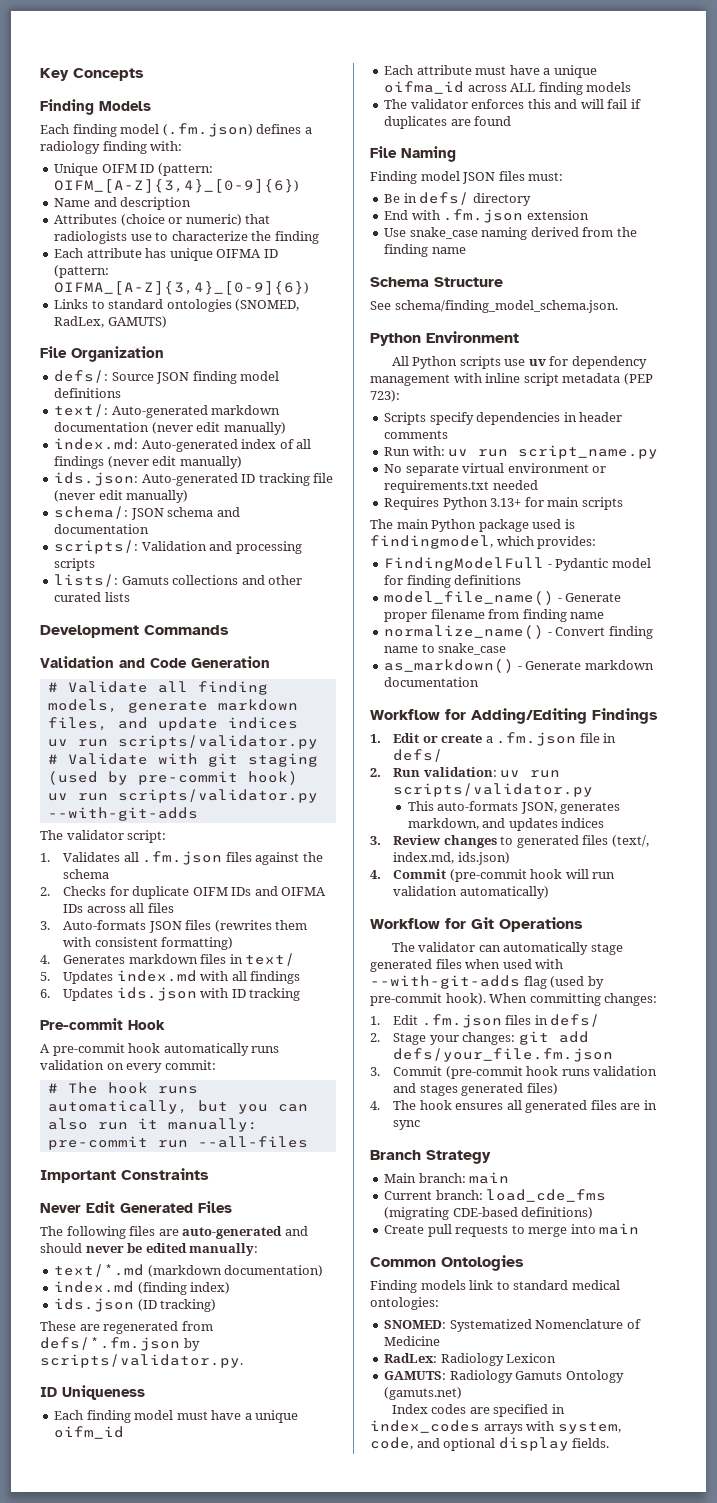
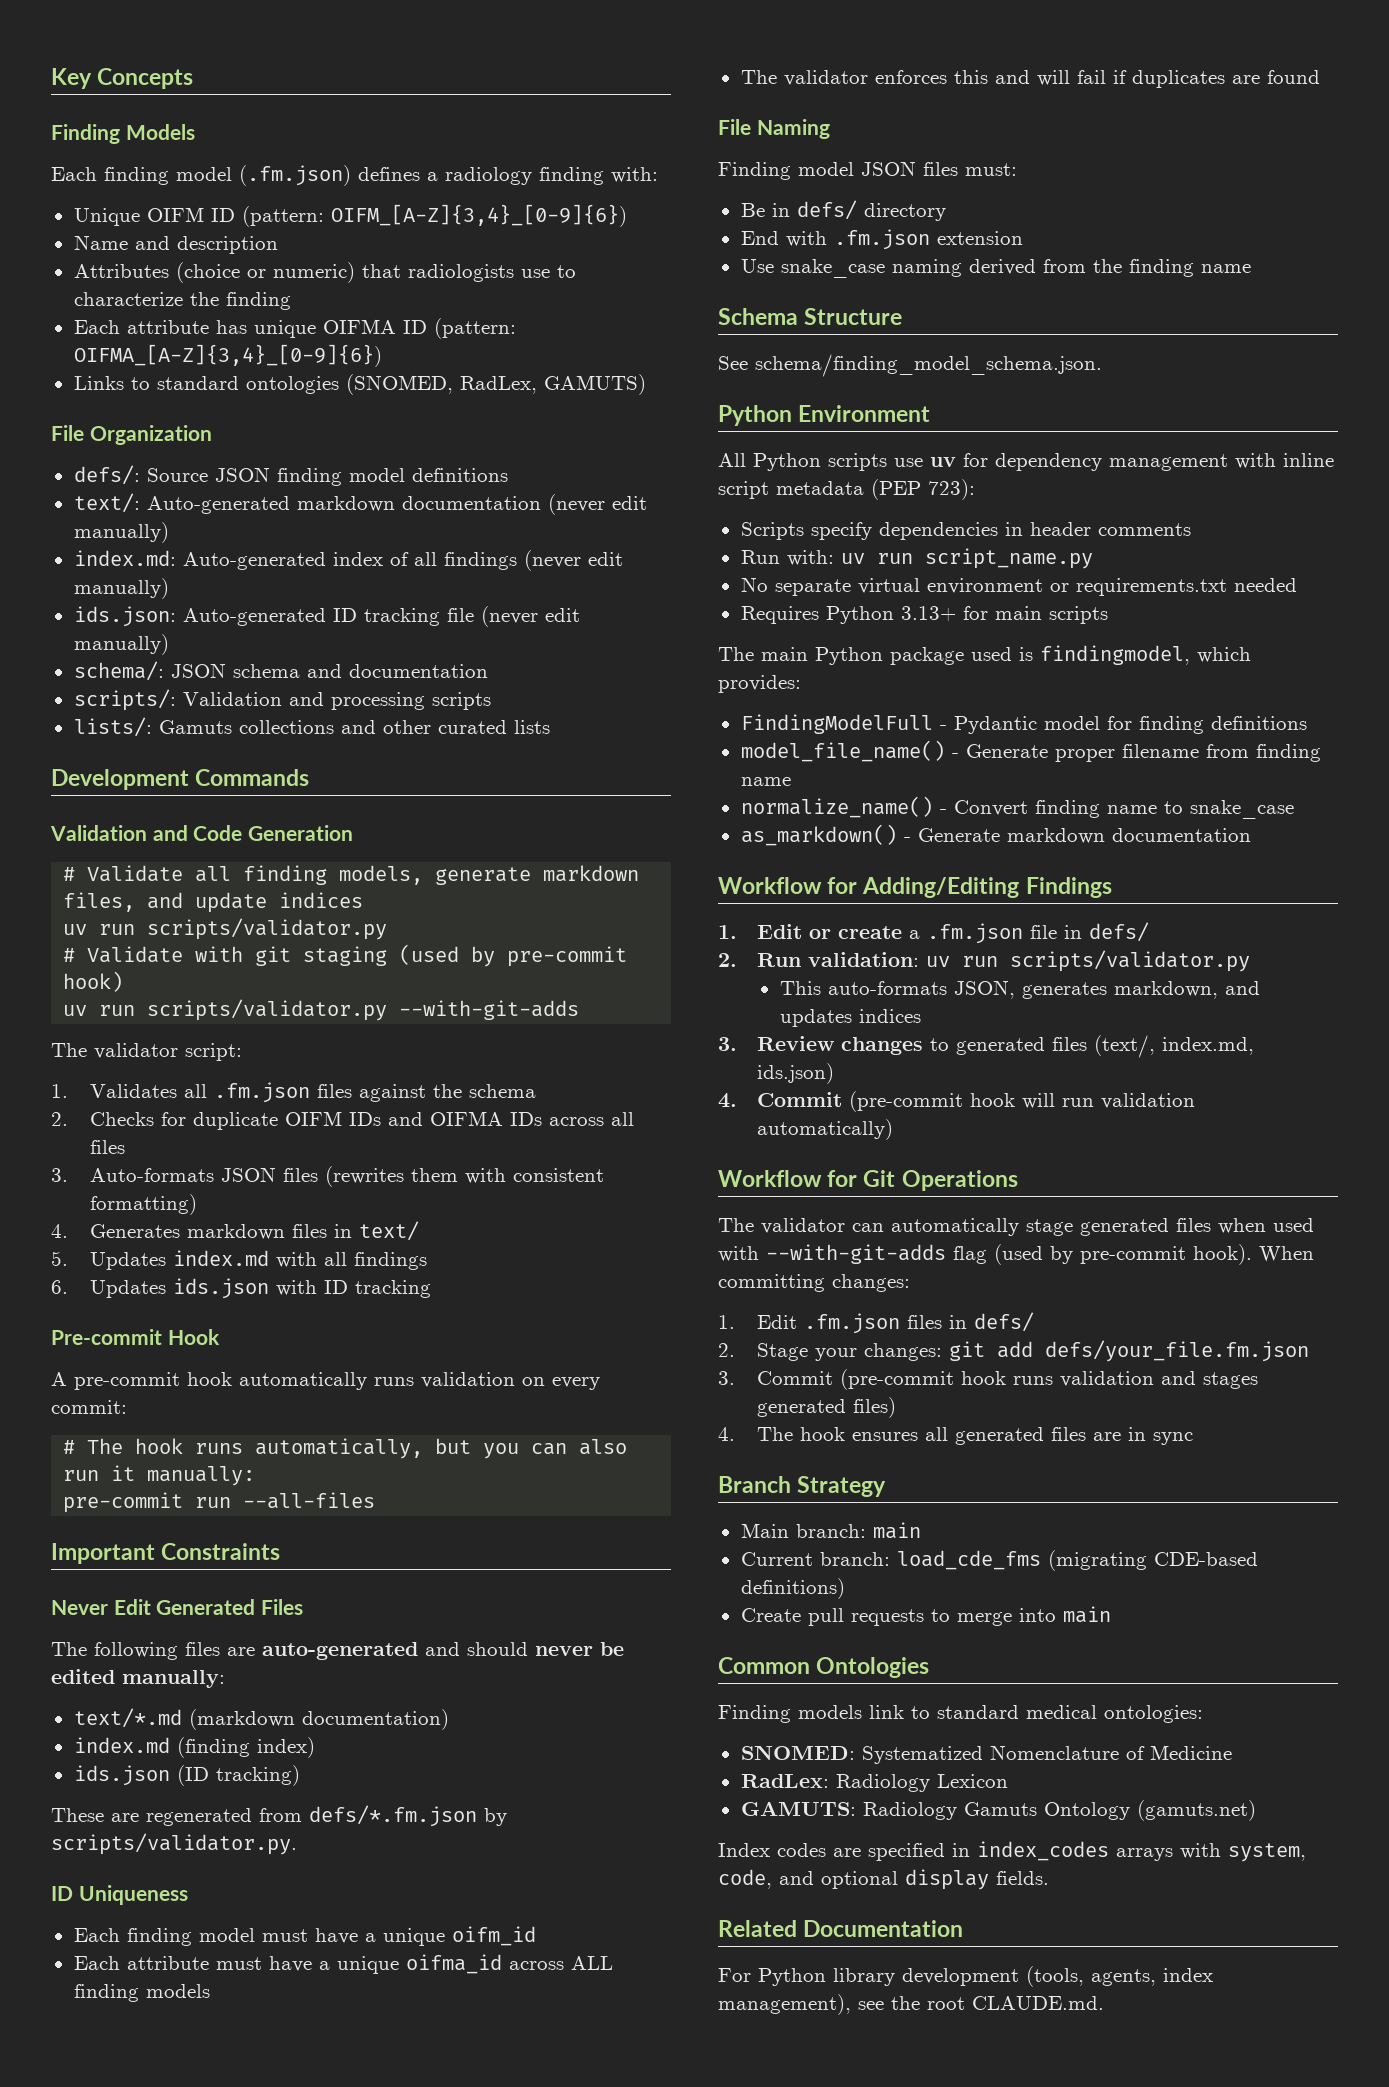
(610, 1443) none -> [718,1920,964,1937] [718,1966,1213,1987] [718,1994,1104,2015] // Related Documentation // For Python library development (tools, agents, index management), see the root CLAUDE.md.

